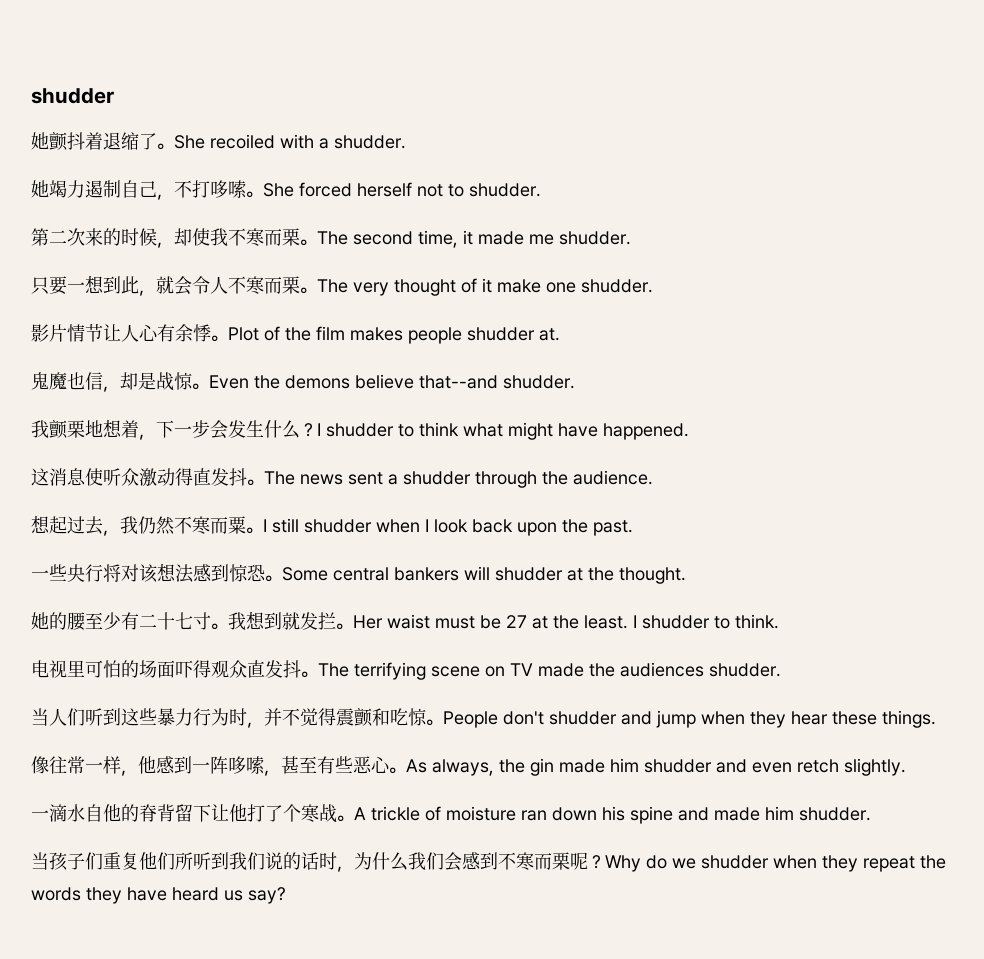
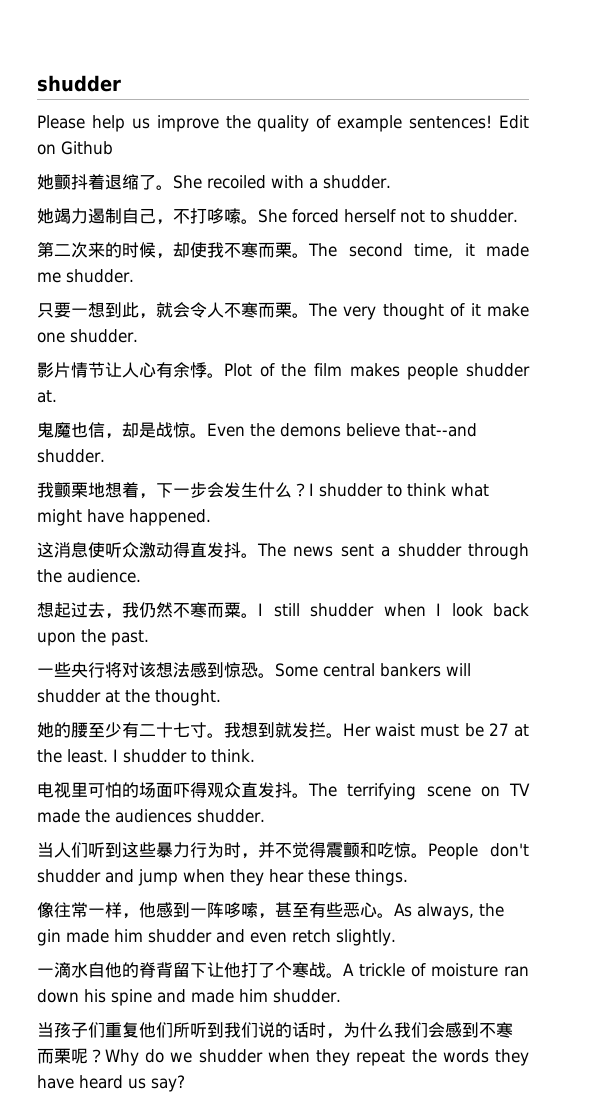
[31,88,114,104] shudder -> [37,75,121,92] [37,115,530,132] [37,141,113,155] shudder // Please help us improve the quality of example sentences! Edit on Github

